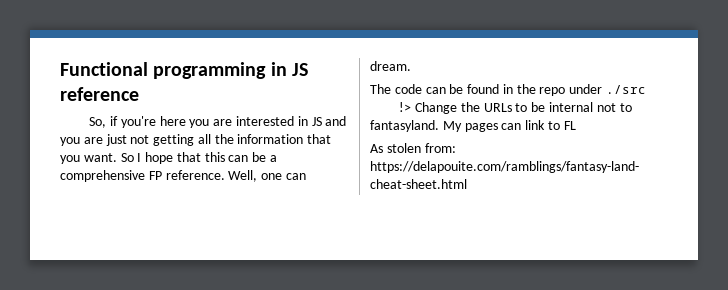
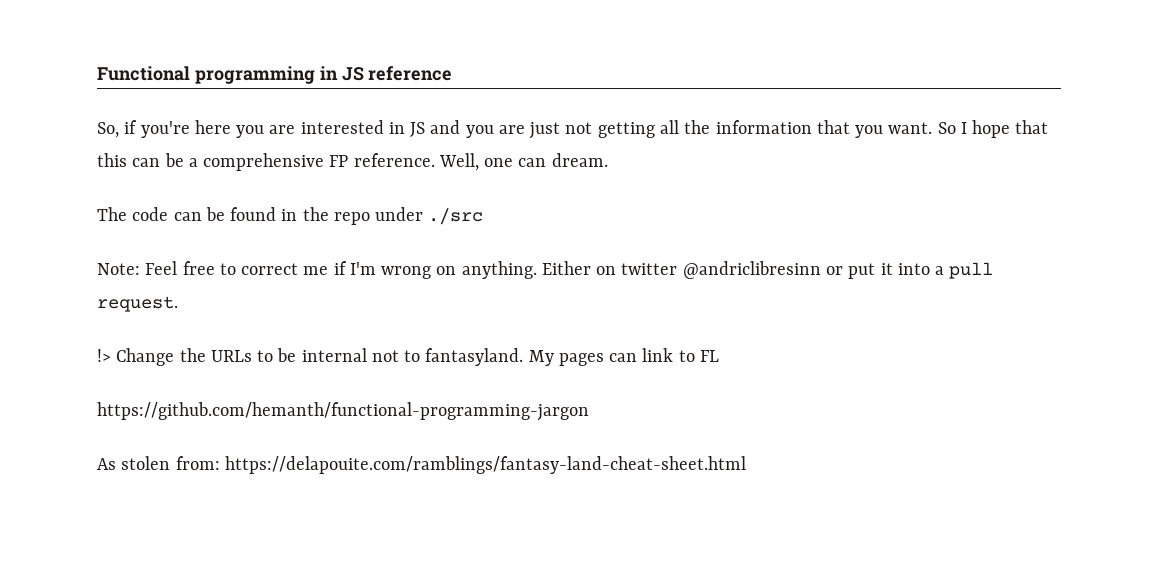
(647, 89) none -> [97,261,994,279] [97,296,178,312] // Note: Feel free to correct me if I'm wrong on anything. Either on twitter @andriclibresinn or put it into a pull request.
(576, 125) none -> [97,402,589,421] // https://github.com/hemanth/functional-programming-jargon

